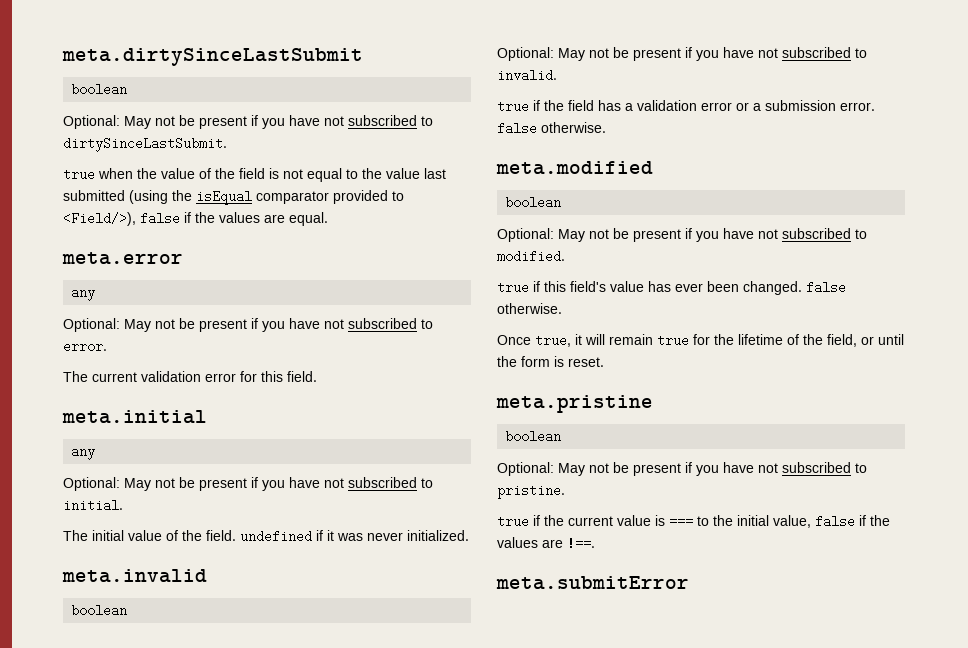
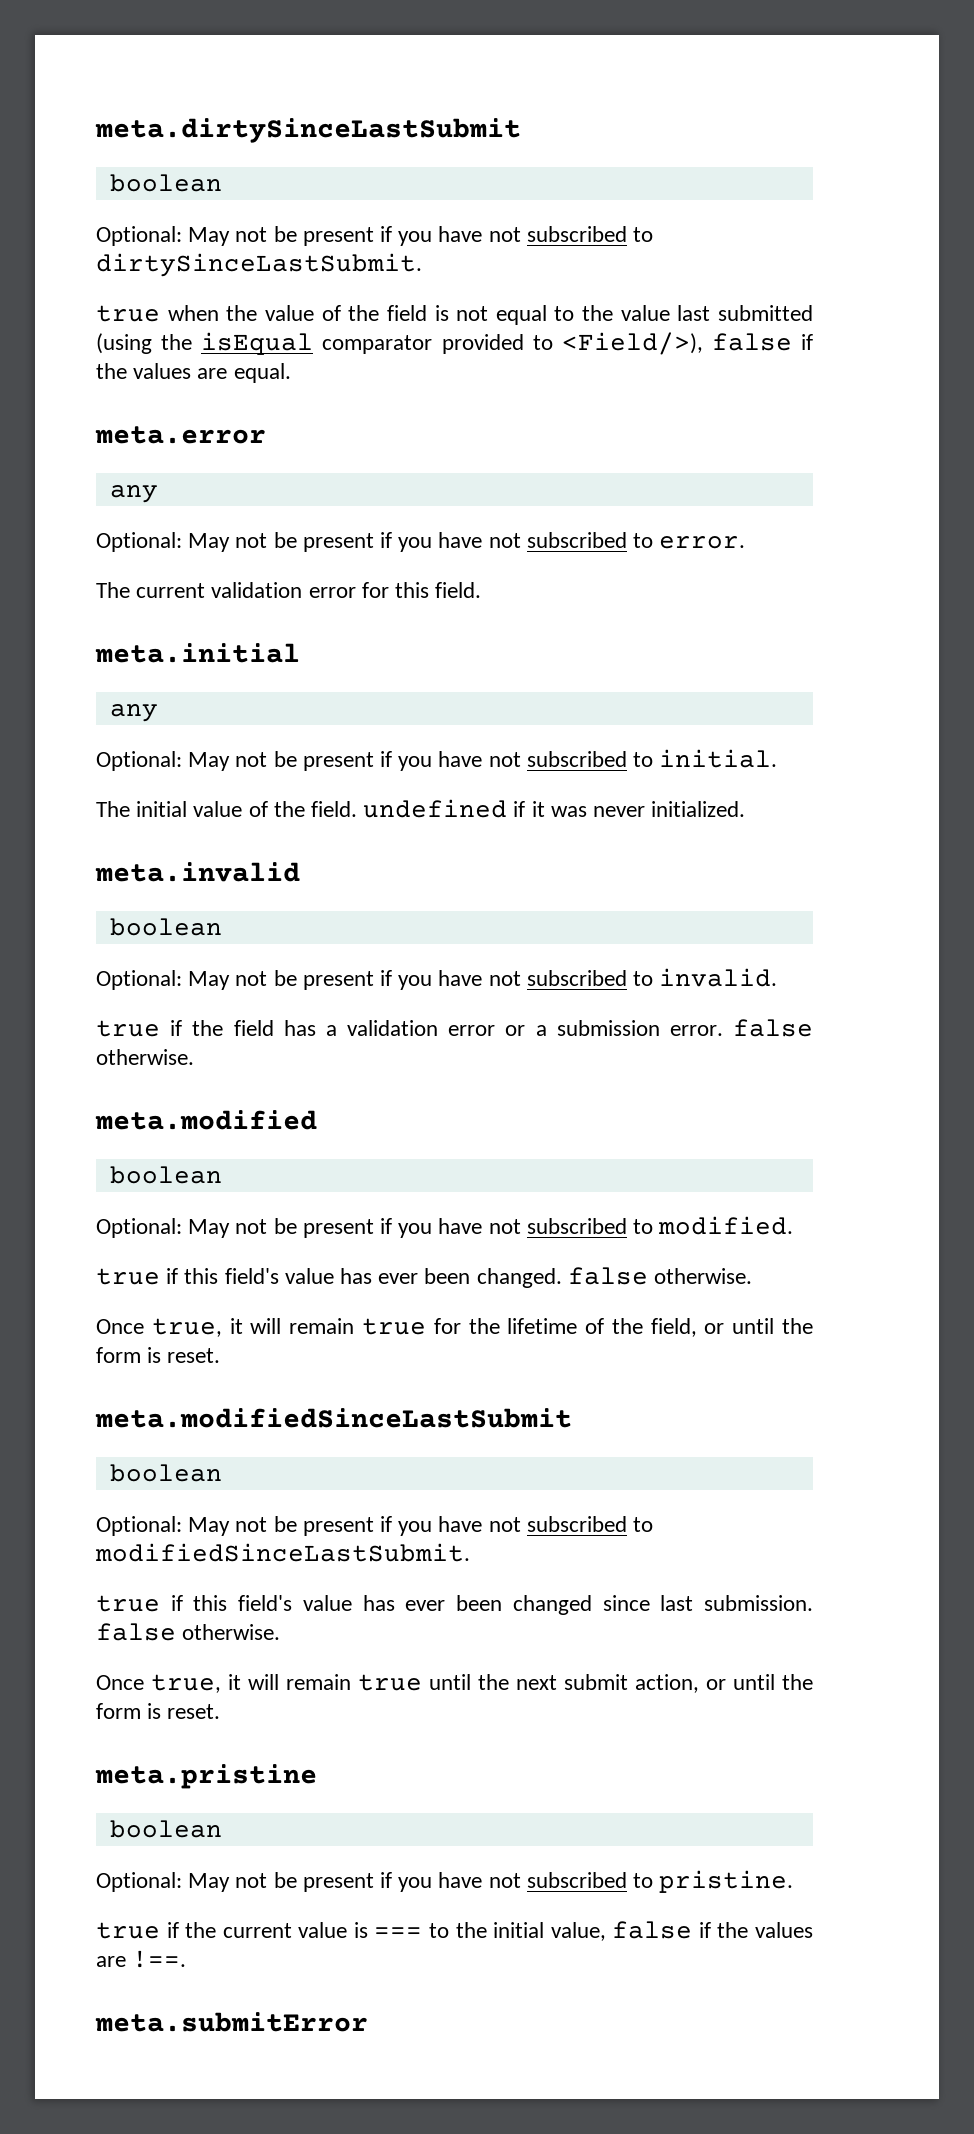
(604, 362) none -> [95,1408,572,1428] [109,1464,222,1482] [96,1516,654,1536] [95,1543,470,1562] [96,1595,814,1615] [96,1623,281,1641] [96,1674,813,1693] [96,1703,221,1719] // meta.modifiedSinceLastSubmit // boolean // Optional: May not be present if you have not subscribed to modifiedSinceLastSubmit. // true if this field's value has ever been changed since last submission. false otherwise. // Once true, it will remain true until the next submit action, or until the form is reset.

